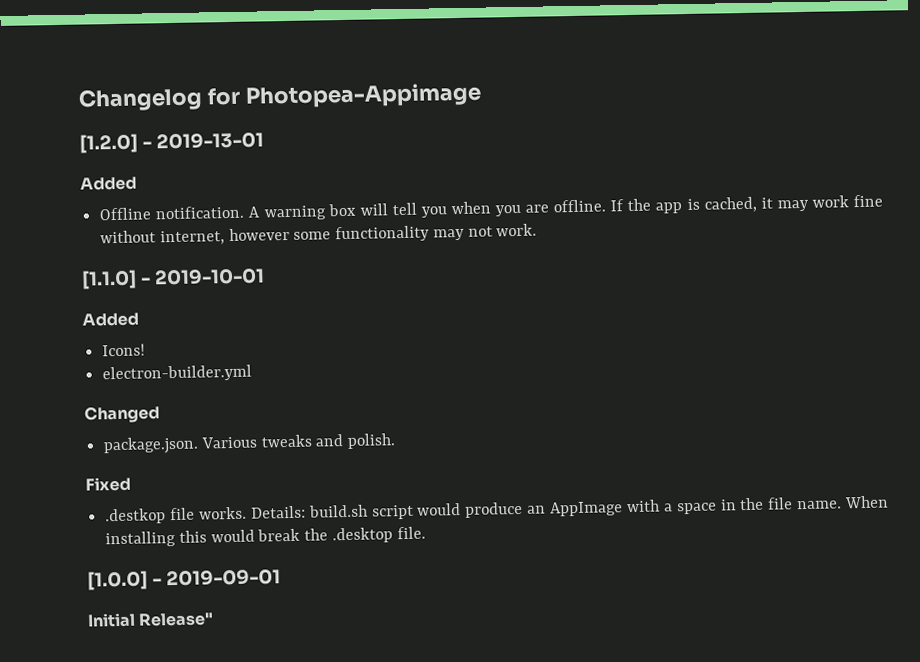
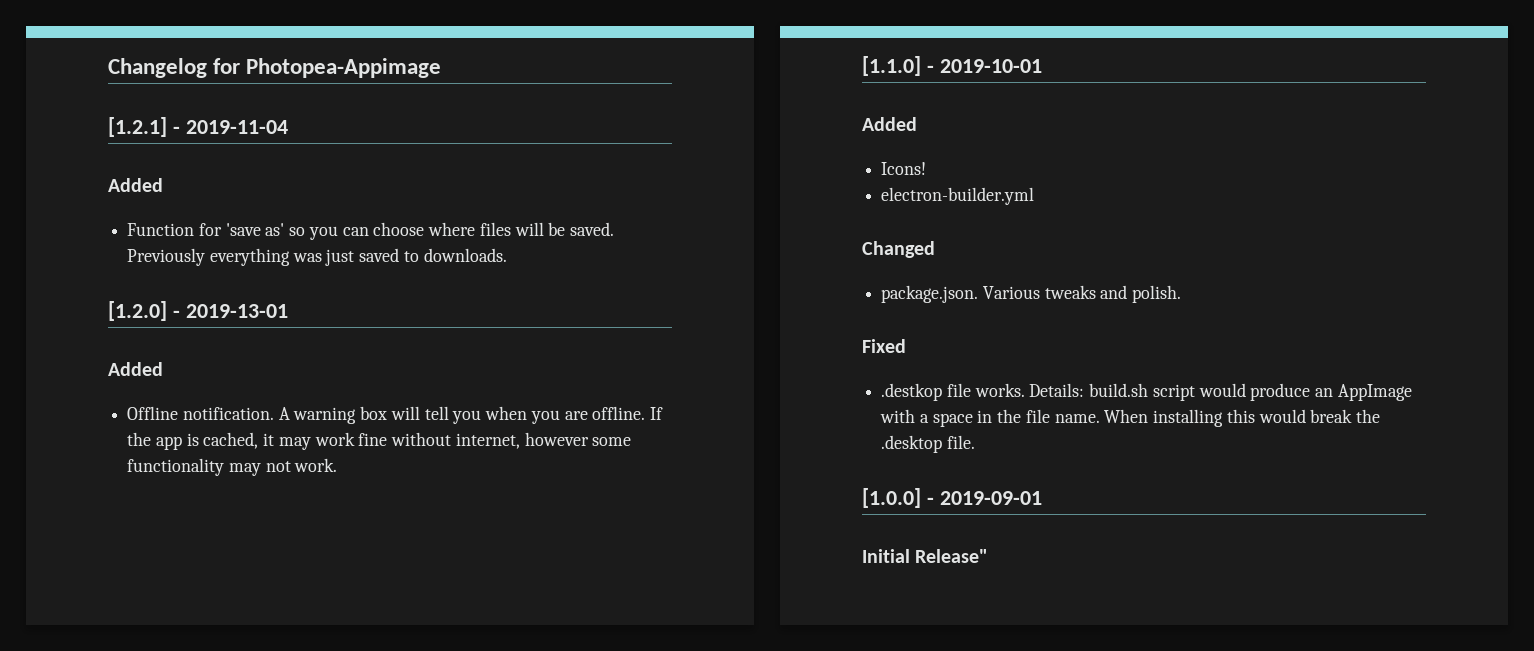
(482, 95) none -> [108,117,288,137] [108,178,163,192] [127,222,614,240] [127,248,507,266] // [1.2.1] - 2019-11-04 // Added // Function for 'save as' so you can choose where files will be saved. Previously everything was just saved to downloads.

